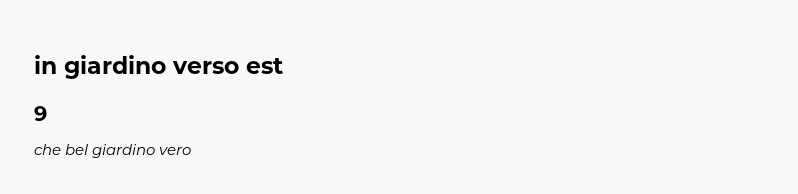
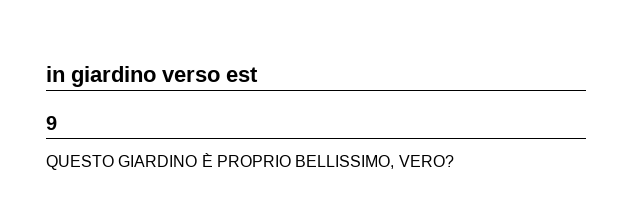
[34,144,192,158] che bel giardino vero -> [46,153,454,170] QUESTO GIARDINO È PROPRIO BELLISSIMO, VERO?

